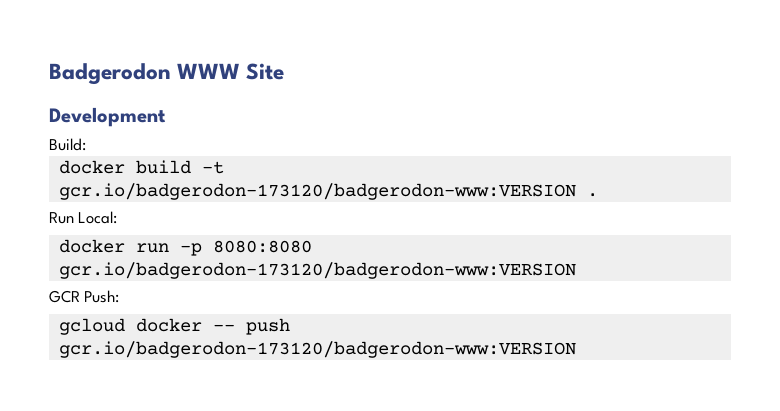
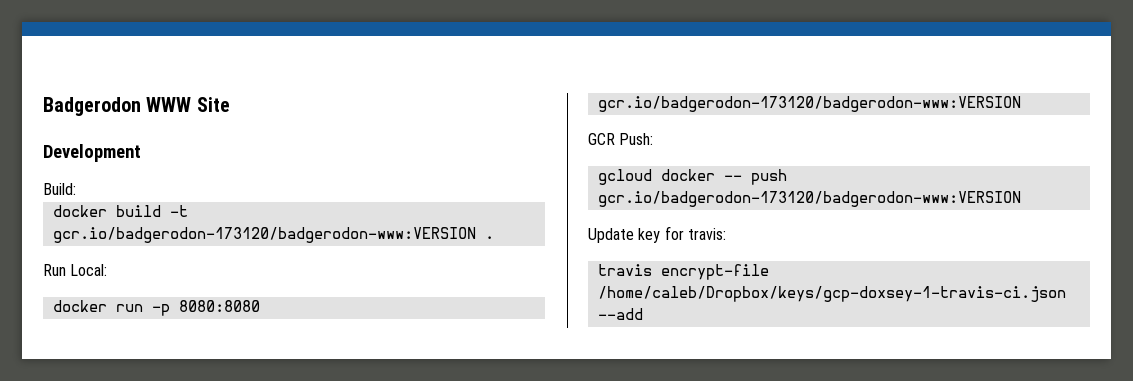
(576, 349) none -> [588,226,726,243] [597,264,769,280] [597,286,1066,302] [597,308,643,320] // Update key for travis: // travis encrypt-file /home/caleb/Dropbox/keys/gcp-doxsey-1-travis-ci.json --add

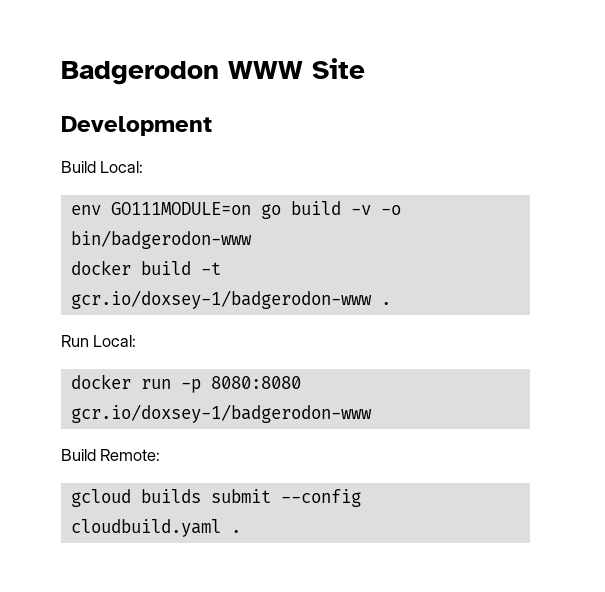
[43,183,76,195] Build: -> [61,161,144,173] [70,201,401,219] [70,230,252,249] Build Local: // env GO111MODULE=on go build -v -o bin/badgerodon-www
[52,227,476,243] gcr.io/badgerodon-173120/badgerodon-www:VERSION -> [70,290,372,309] gcr.io/doxsey-1/badgerodon-www
[597,96,1021,112] [588,133,654,145] [597,169,787,185] [597,191,1021,207] [588,226,726,243] [597,264,769,280] [597,286,1066,302] [597,308,643,320] gcr.io/badgerodon-173120/badgerodon-www:VERSION // GCR Push: // gcloud docker -- push gcr.io/badgerodon-173120/badgerodon-www:VERSION // Update key for travis: // travis encrypt-file /home/caleb/Dropbox/keys/gcp-doxsey-1-travis-ci.json --add -> [70,404,372,423] [61,449,161,461] [70,489,361,507] [70,519,241,537] gcr.io/doxsey-1/badgerodon-www // Build Remote: // gcloud builds submit --config cloudbuild.yaml .

